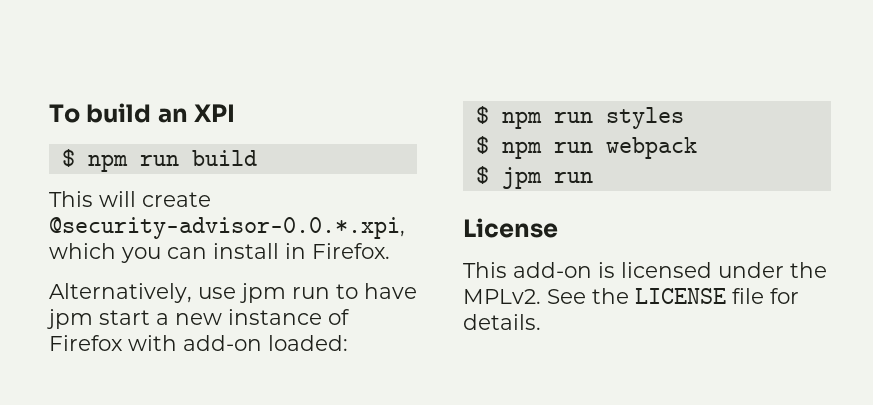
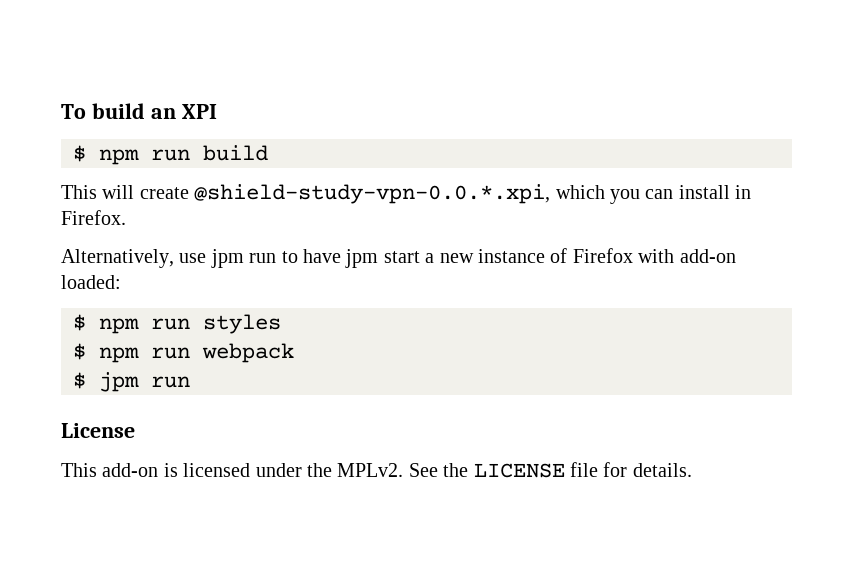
[49,217,405,239] @security-advisor-0.0.*.xpi, -> [194,184,551,204] @shield-study-vpn-0.0.*.xpi,

